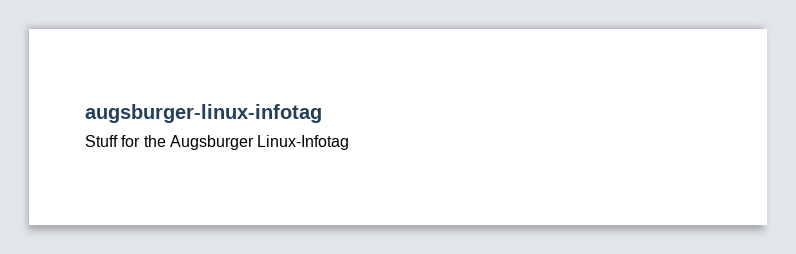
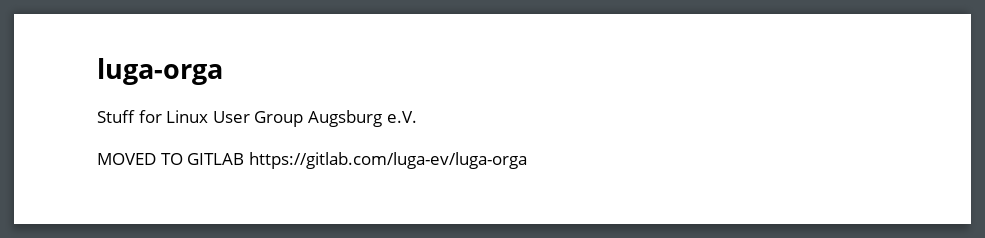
[85,104,322,123] augsburger-linux-infotag -> [97,58,223,85] luga-orga
[143,135,350,150] the Augsburger Linux-Infotag -> [166,110,417,127] [97,152,527,169] Linux User Group Augsburg e.V. // MOVED TO GITLAB https://gitlab.com/luga-ev/luga-orga

